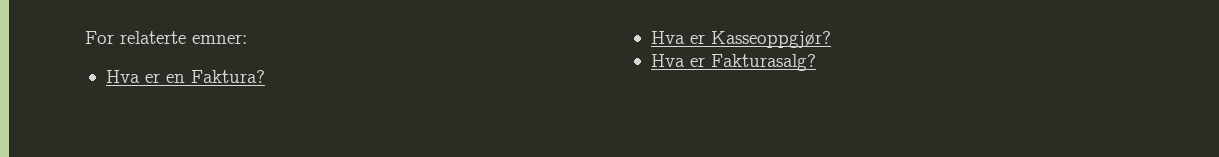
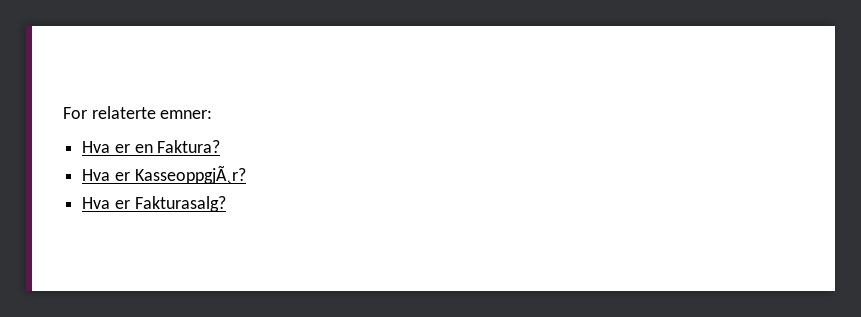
[710,31,831,48] Kasseoppgjør? -> [134,165,246,184] KasseoppgjÃ¸r?

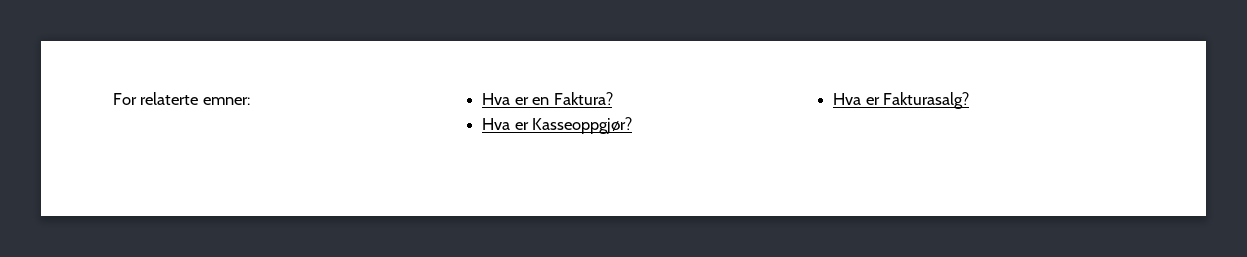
[134,165,246,184] KasseoppgjÃ¸r? -> [532,117,633,134] Kasseoppgjør?

